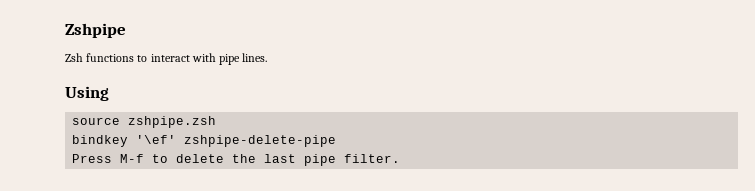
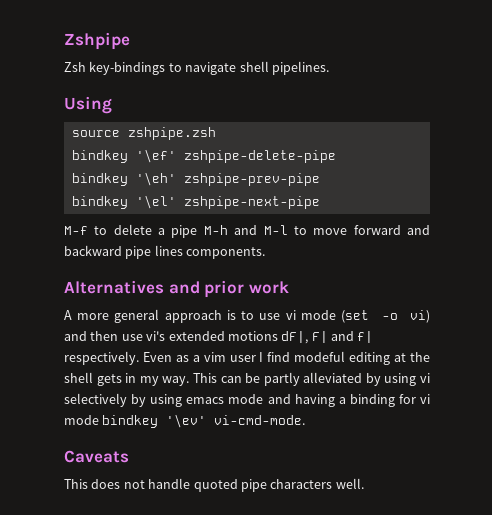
[86,53,268,65] functions to interact with pipe lines. -> [89,61,329,75] key-bindings to navigate shell pipelines.
[72,154,401,166] Press M-f to delete the last pipe filter. -> [71,172,320,186] [71,195,320,209] [64,224,431,238] [64,245,266,259] [64,280,289,298] [64,309,431,323] [64,331,374,344] [64,351,431,365] [64,372,430,386] [64,393,431,407] [64,414,306,428] [64,450,129,463] [64,478,364,492] bindkey '\eh' zshpipe-prev-pipe // bindkey '\el' zshpipe-next-pipe // M-f to delete a pipe M-h and M-l to move forward and backward pipe lines components. // Alternatives and prior work // A more general approach is to use vi mode (set -o vi) and then use vi's extended motions dF|, F| and f| respectively. Even as a vim user I find modeful editing at the shell gets in my way. This can be partly alleviated by using vi selectively by using emacs mode and having a binding for vi mode bindkey '\ev' vi-cmd-mode. // Caveats // This does not handle quoted pipe characters well.

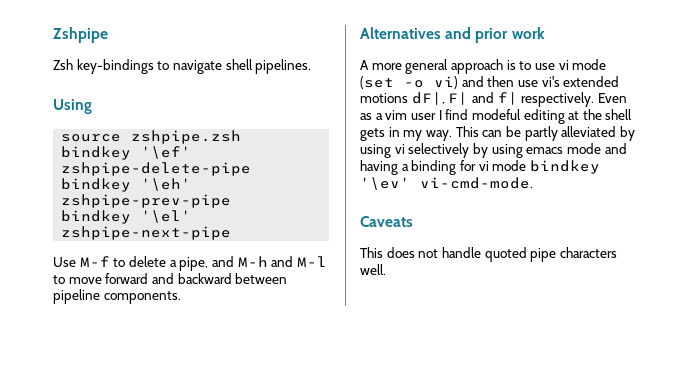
(320, 202) none -> [53,257,76,267] Use
[171,225,198,238] pipe -> [179,256,234,271] pipe, and
[125,245,183,259] pipe lines -> [235,273,288,284] [53,289,100,304] between pipeline

